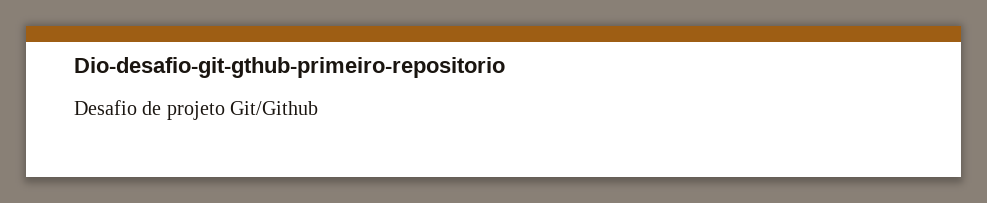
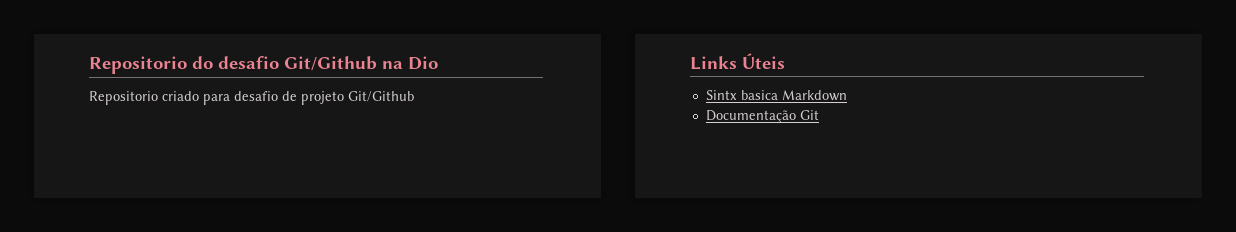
[74,57,505,78] [74,100,319,120] Dio-desafio-git-gthub-primeiro-repositorio // Desafio de projeto Git/Github -> [89,56,438,74] [89,91,414,105] [690,53,785,70] [705,90,847,101] [705,110,819,123] Repositorio do desafio Git/Github na Dio // Repositorio criado para desafio de projeto Git/Github // Links Úteis // Sintx basica Markdown // Documentação Git

